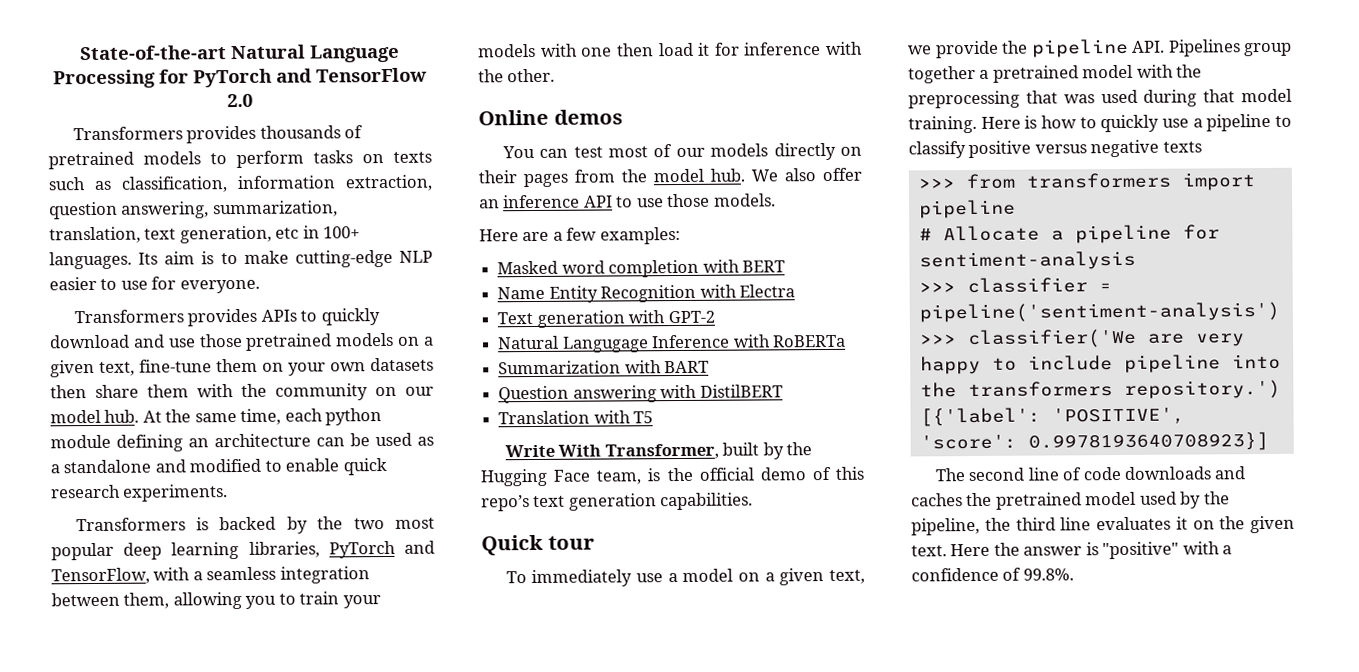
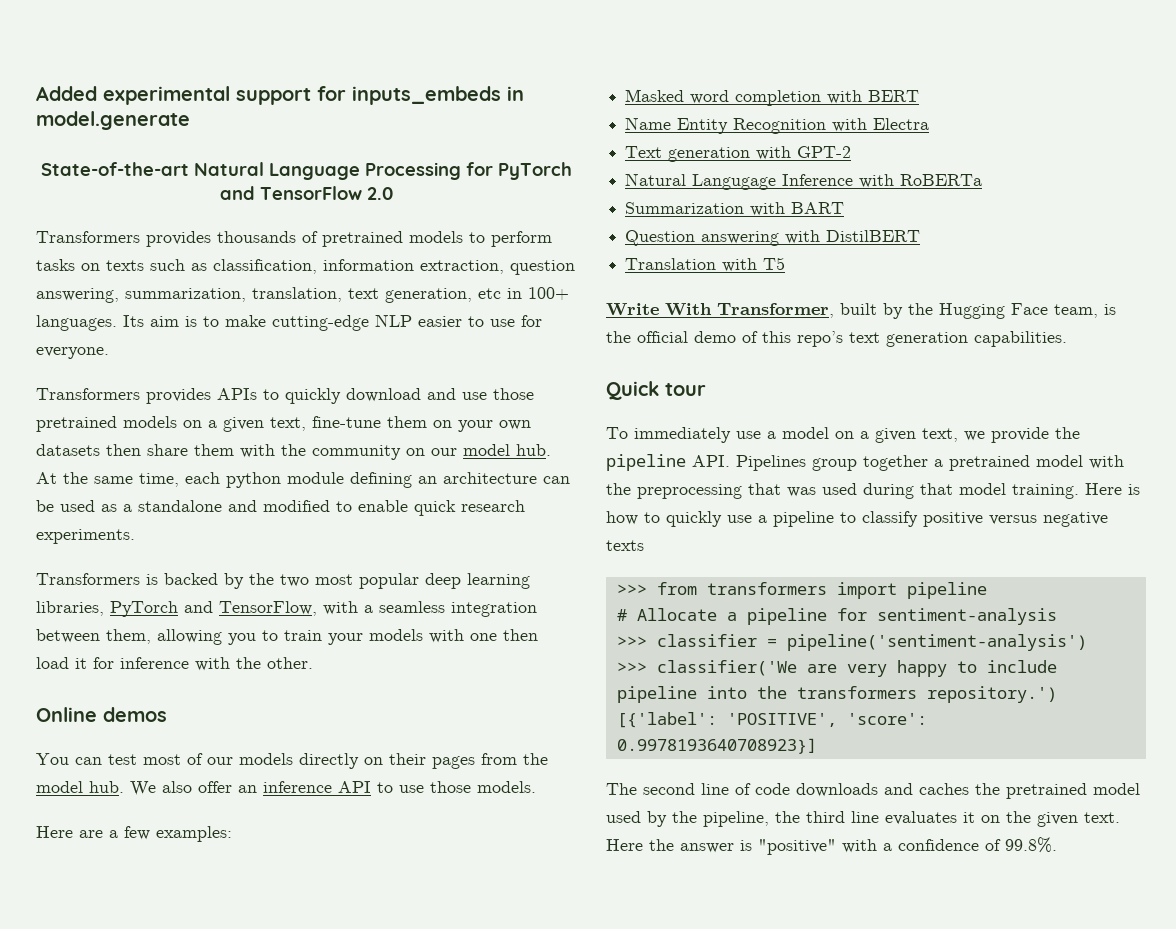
(80, 53) none -> [36,86,524,105] [36,111,190,130] Added experimental support for inputs_embeds in model.generate //

